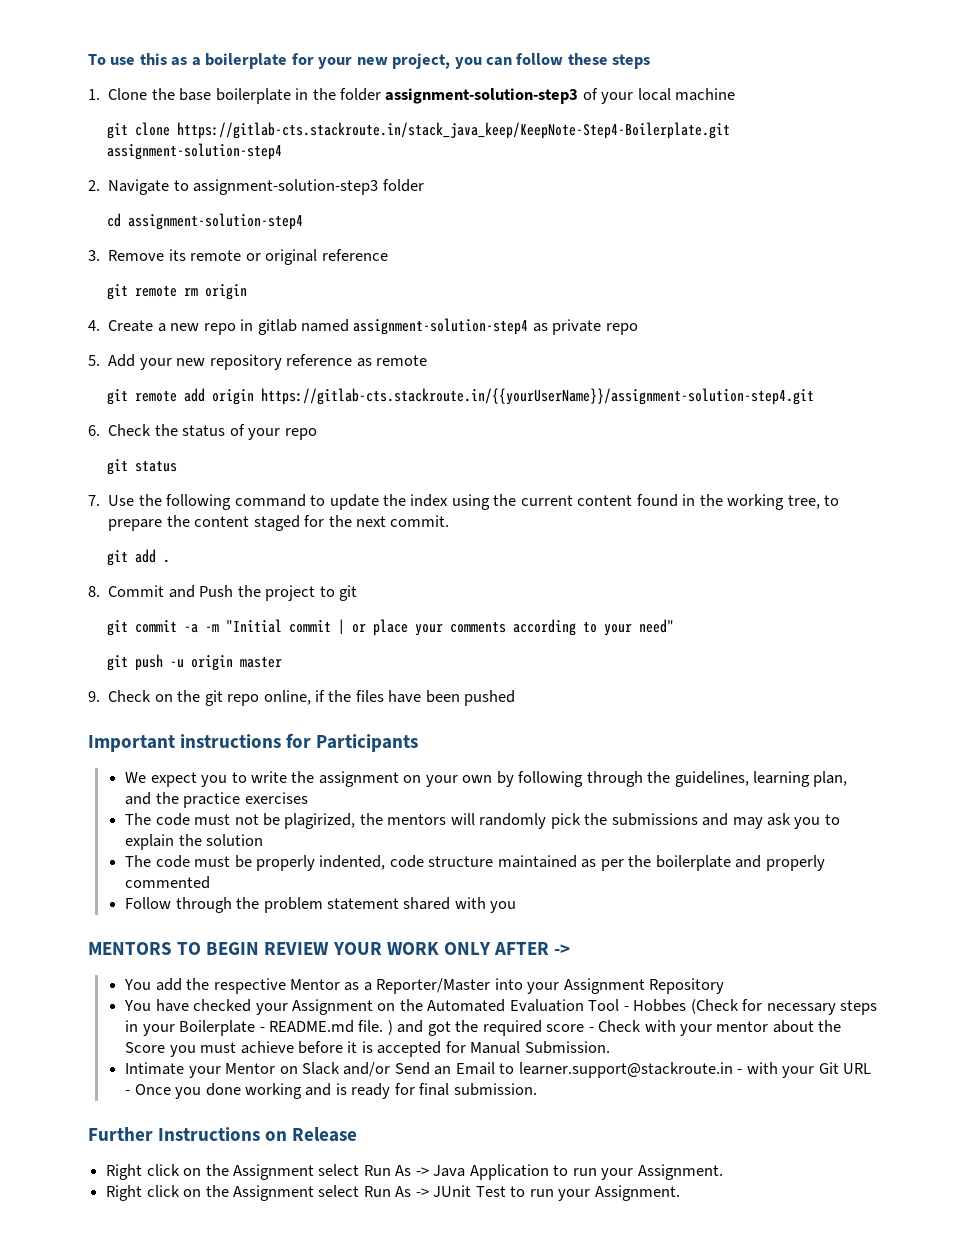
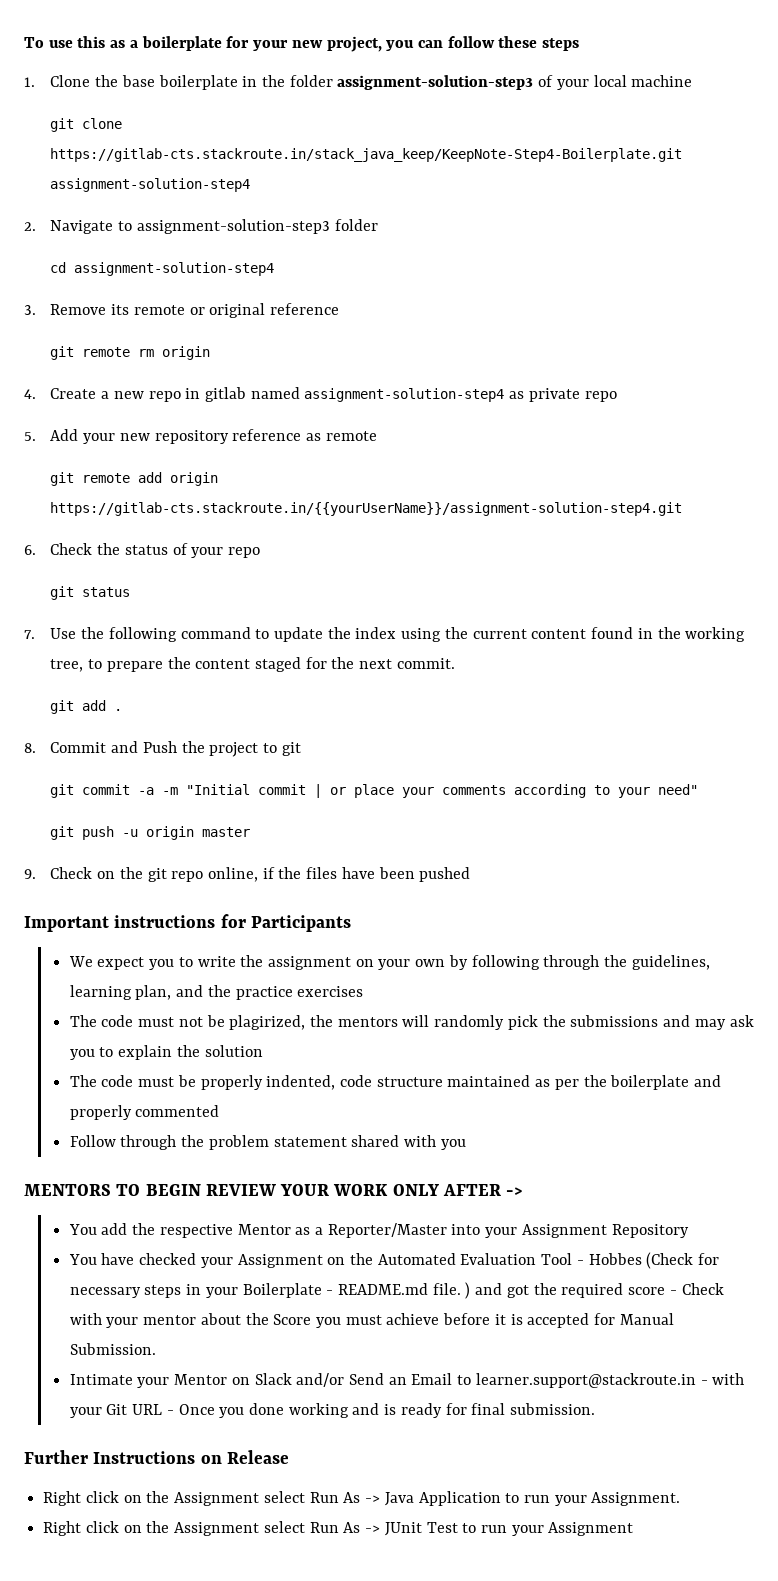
[594,1185,680,1201] Assignment. -> [548,1522,634,1536] Assignment

